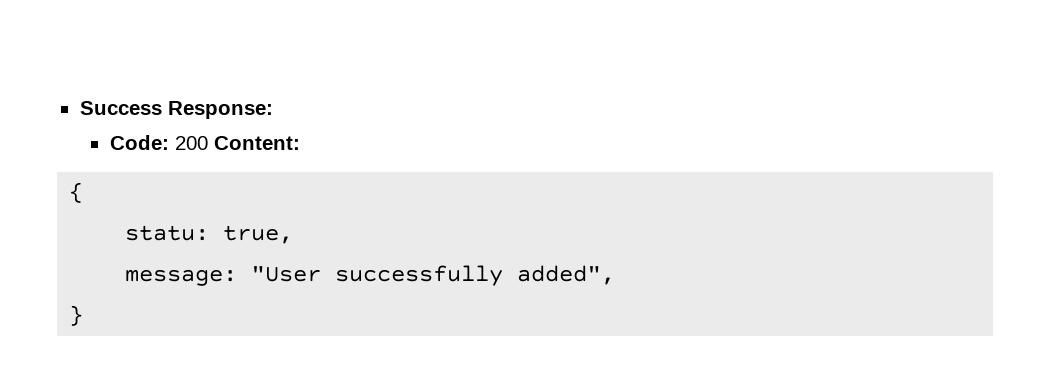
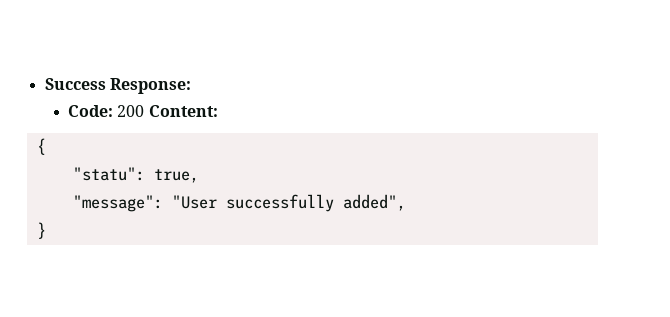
[125,225,210,241] statu: -> [72,167,145,181] "statu":
[125,269,238,286] message: -> [72,195,163,212] "message":

